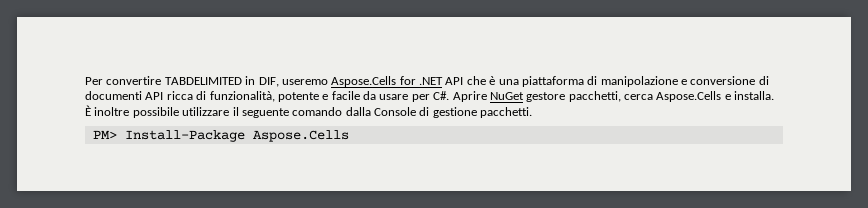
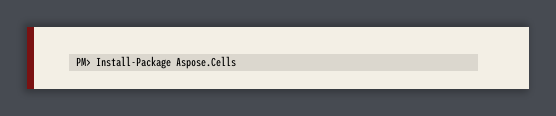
[85,76,769,87] [85,91,775,102] [85,105,533,118] Per convertire TABDELIMITED in DIF, useremo Aspose.Cells for .NET API che è una piattaforma di manipolazione e conversione di documenti API ricca di funzionalità, potente e facile da usare per C#. Aprire NuGet gestore pacchetti, cerca Aspose.Cells e installa. È inoltre possibile utilizzare il seguente comando dalla Console di gestione pacchetti. // -> (76, 61) none

